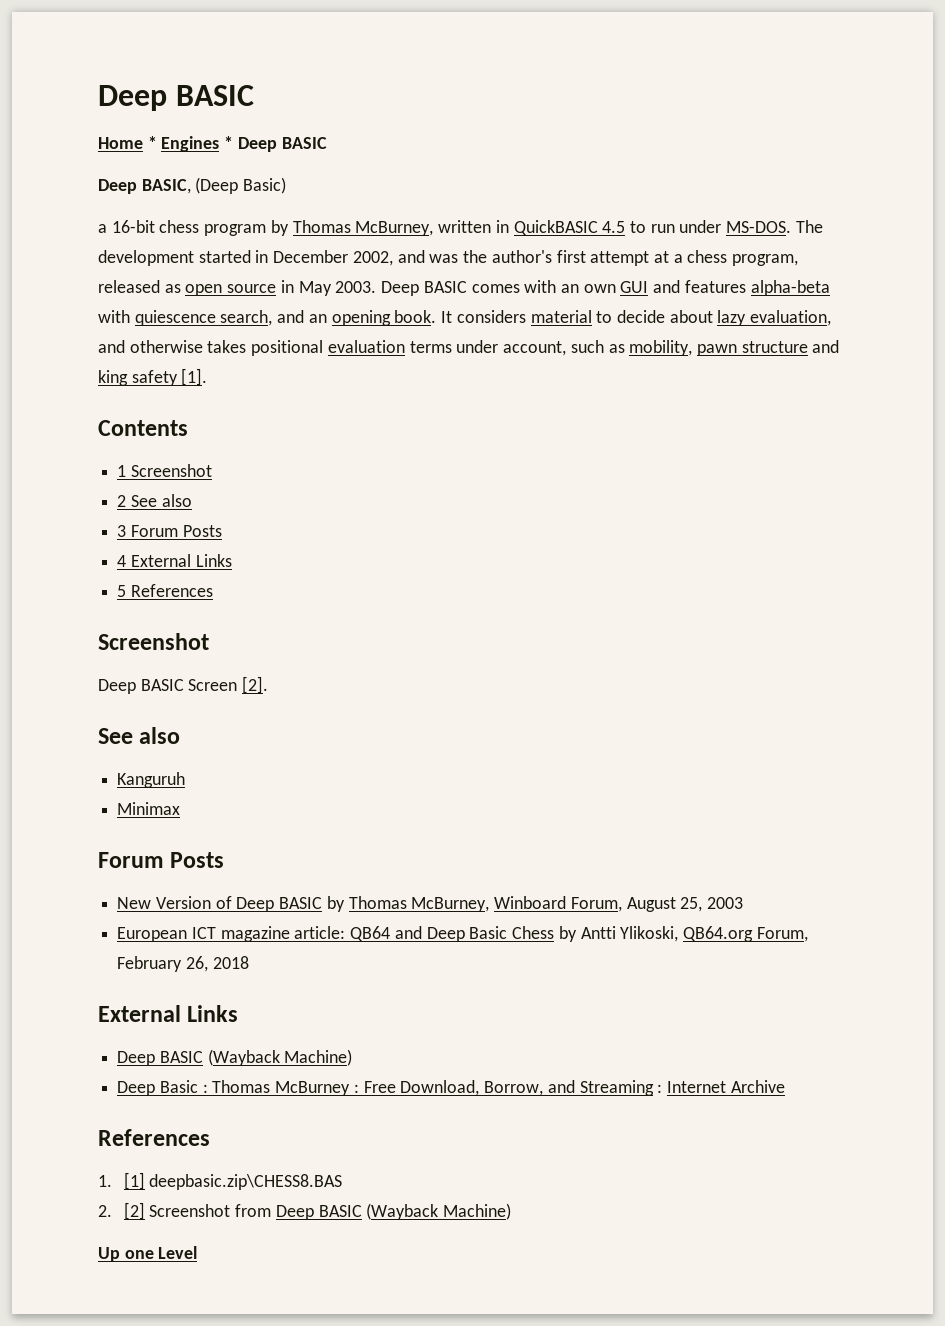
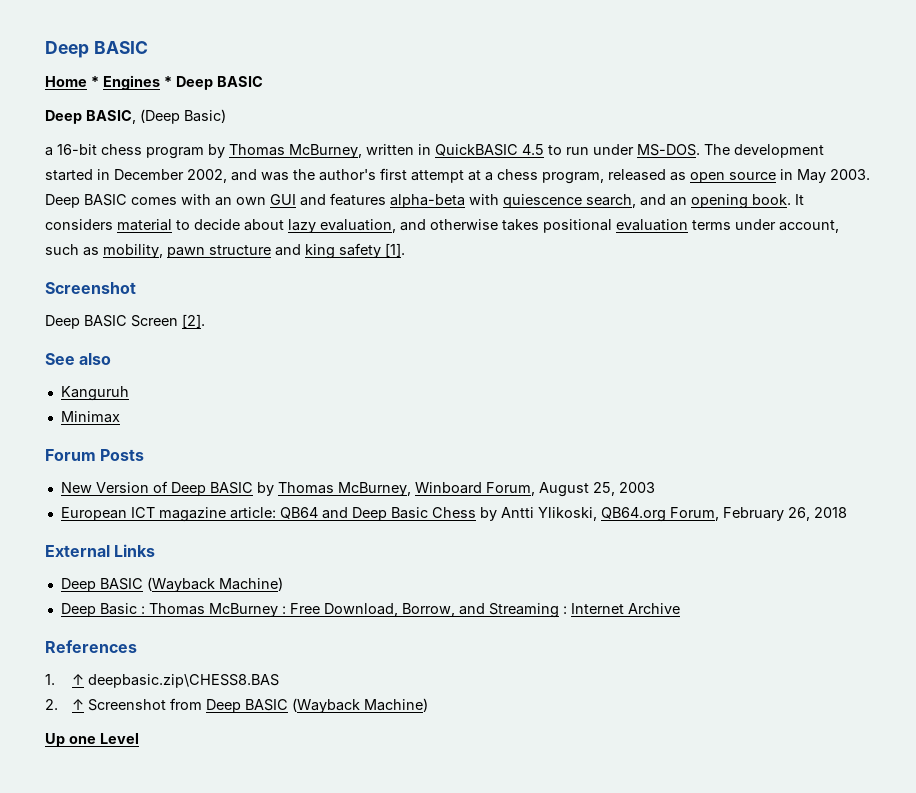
[98,420,188,436] [117,464,212,477] [117,494,192,507] [117,525,222,537] [117,554,232,567] [117,584,213,597] // Contents // 1 Screenshot // 2 See also // 3 Forum Posts // 4 External Links // 5 References -> (405, 250) none
[123,1172,145,1190] [1] -> [72,674,85,685] ↑
[123,1202,145,1220] [2] -> [72,699,85,710] ↑

